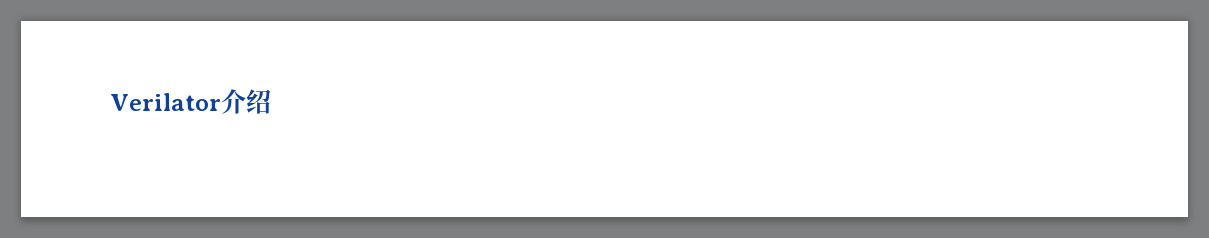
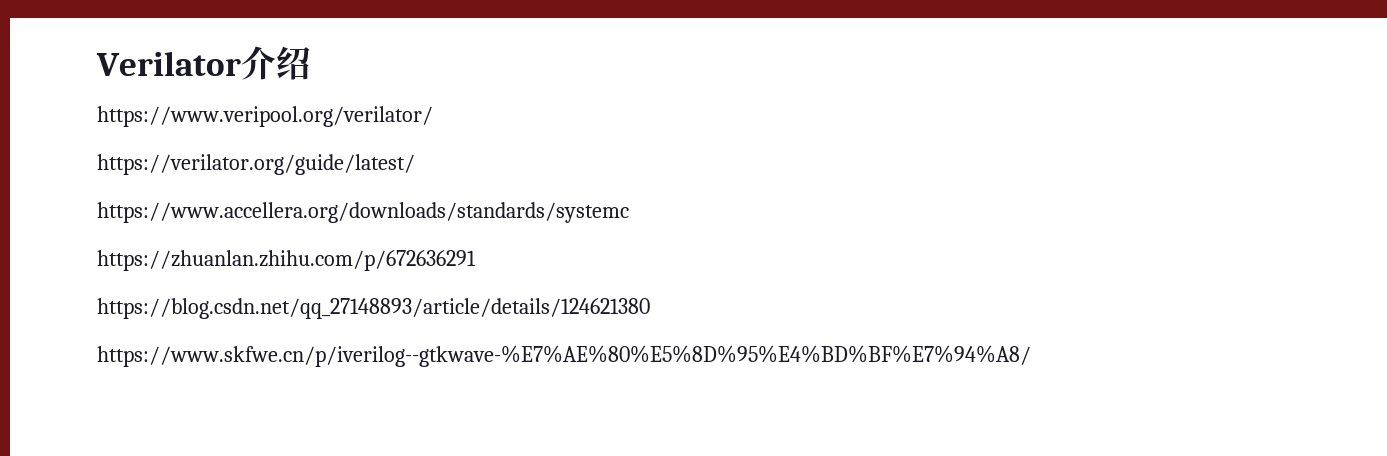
(271, 101) none -> [97,106,433,127] [97,154,415,175] [97,202,629,223] [97,250,476,271] [97,298,650,319] [97,345,1031,367] // https://www.veripool.org/verilator/ // https://verilator.org/guide/latest/ // https://www.accellera.org/downloads/standards/systemc // https://zhuanlan.zhihu.com/p/672636291 // https://blog.csdn.net/qq_27148893/article/details/124621380 // https://www.skfwe.cn/p/iverilog--gtkwave-%E7%AE%80%E5%8D%95%E4%BD%BF%E7%94%A8/

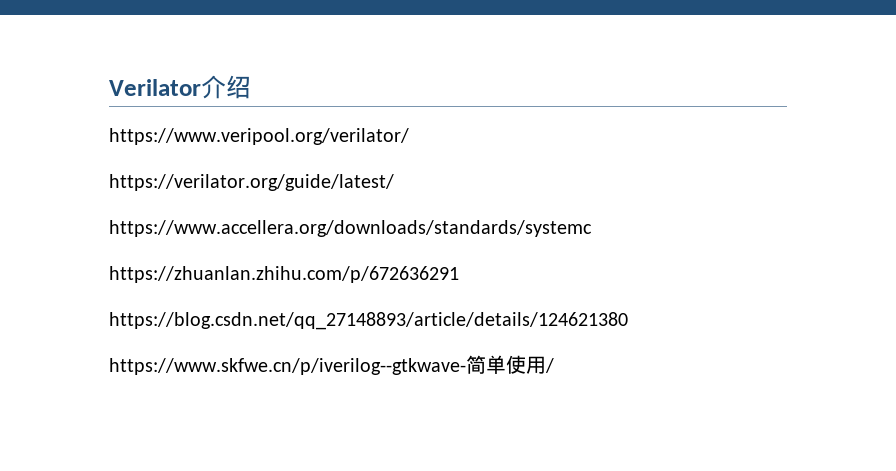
[97,345,1031,367] https://www.skfwe.cn/p/iverilog--gtkwave-%E7%AE%80%E5%8D%95%E4%BD%BF%E7%94%A8/ -> [109,355,554,375] https://www.skfwe.cn/p/iverilog--gtkwave-简单使用/

